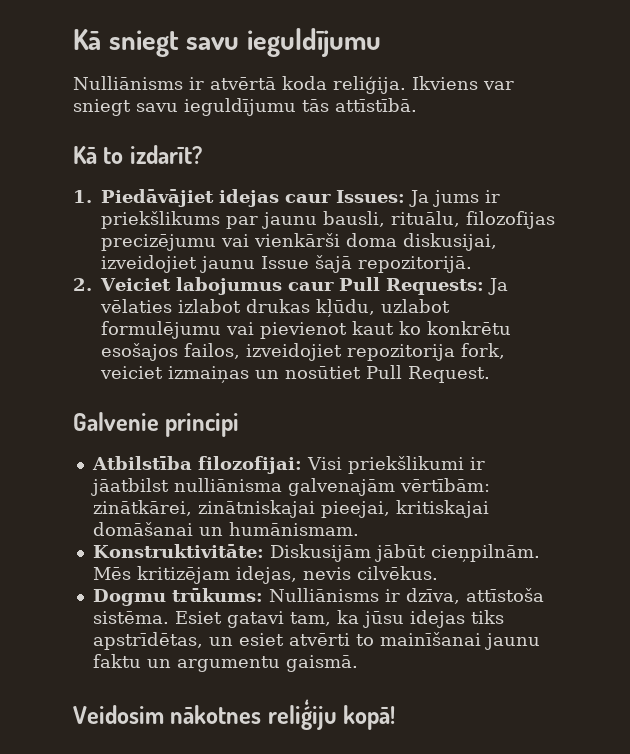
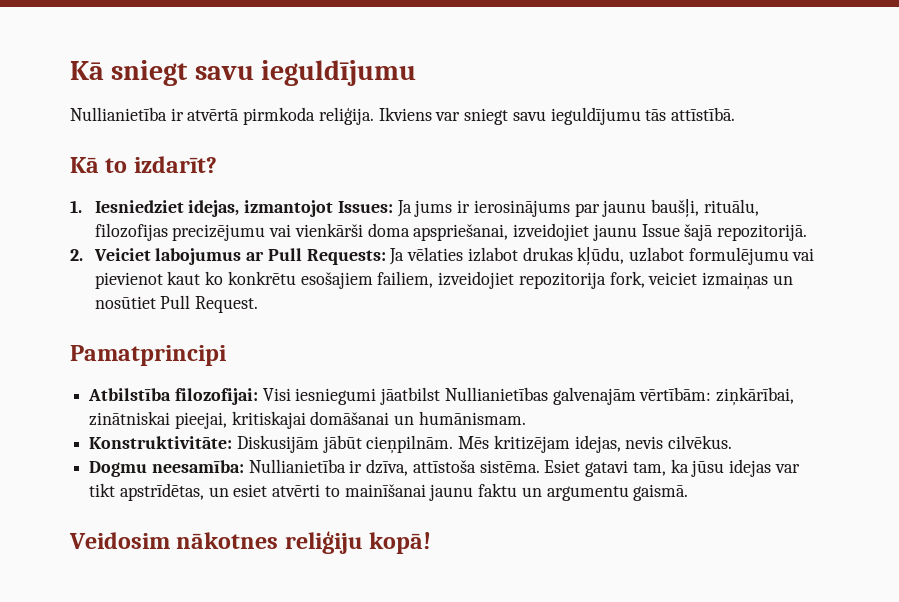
[73,76,183,90] Nulliānisms -> [70,107,167,121] Nullianietība
[282,76,327,90] koda -> [243,107,316,125] pirmkoda
[101,189,331,207] Piedāvājiet idejas caur -> [94,200,334,217] Iesniedziet idejas, izmantojot
[101,211,220,229] priekšlikums -> [473,200,570,217] ierosinājums
[323,211,385,227] bausli, -> [650,199,699,217] baušļi,
[403,233,497,251] diskusijai, -> [413,224,509,241] apspriešanai,
[287,282,334,291] caur -> [246,251,265,261] ar
[101,343,240,361] esošajos failos, -> [300,271,434,289] esošajiem failiem,
[73,412,240,437] Galvenie principi -> [70,345,227,366] Pamatprincipi
[347,456,485,474] [90,478,490,496] [92,500,315,518] priekšlikumi ir jāatbilst nulliānisma galvenajām vērtībām: zinātkārei, zinātniskajai -> [295,387,795,406] [89,411,171,426] iesniegumi jāatbilst Nullianietības galvenajām vērtībām: ziņkārībai, zinātniskai
[171,588,379,602] trūkums: Nulliānisms -> [151,459,346,473] neesamība: Nullianietība
[470,610,504,624] tiks -> [774,464,800,473] [89,483,116,497] var tikt

